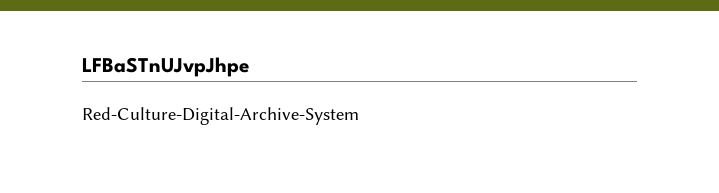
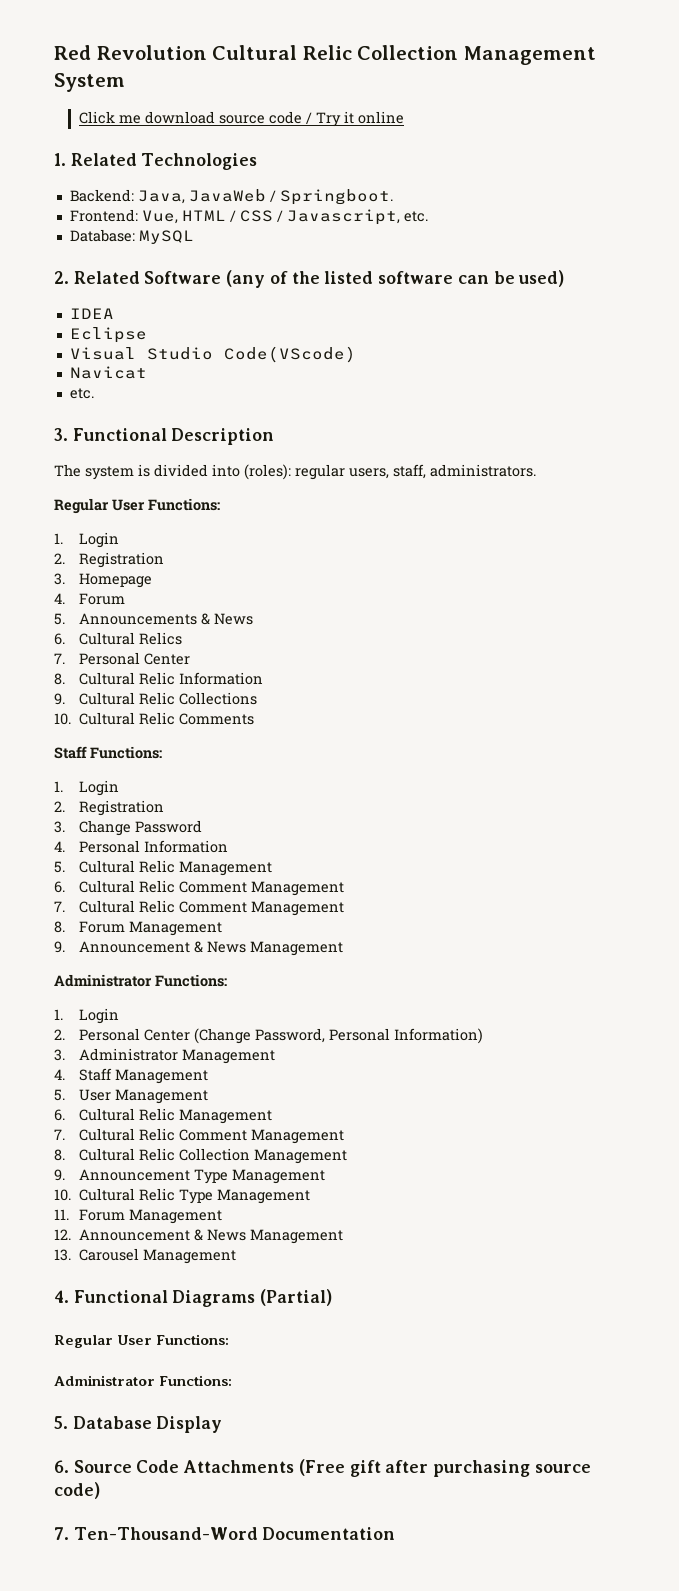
[82,57,249,77] [82,107,359,125] LFBaSTnUJvpJhpe // Red-Culture-Digital-Archive-System -> [54,45,596,65] [54,73,125,92] [78,111,404,127] [54,153,258,170] [69,189,393,205] [69,209,428,225] [69,229,194,244] [54,270,565,288] [69,308,114,319] [69,327,147,343] [69,346,356,363] [69,366,147,379] [69,388,94,399] [54,428,275,445] [54,464,536,480] [54,498,220,514] [54,532,119,548] [54,552,164,568] [54,573,152,588] [54,593,125,605] [54,613,253,625] [54,632,182,645] [54,652,190,665] [54,672,263,685] [54,692,257,705] [54,712,254,725] [54,746,162,759] [54,780,119,796] [54,800,164,816] [54,820,202,836] [54,840,228,853] [54,860,272,876] [54,880,344,896] [54,900,344,916] [54,921,222,936] [54,941,343,956] [54,974,227,987] [54,1008,119,1024] [54,1028,483,1044] [54,1048,275,1064] [54,1068,208,1084] [54,1089,208,1104] [54,1108,272,1124] [54,1128,344,1144] [54,1148,347,1164] [54,1169,325,1184] [54,1188,310,1204] [54,1209,222,1224] [54,1229,343,1244] [54,1248,236,1264] [54,1289,333,1307] [54,1334,230,1348] [54,1375,233,1386] [54,1416,223,1433] [54,1459,591,1477] [54,1482,100,1499] [54,1527,396,1540] Red Revolution Cultural Relic Collection Management System // Click me download source code / Try it online // 1. Related Technologies // Backend: Java, JavaWeb / Springboot. // Frontend: Vue, HTML / CSS / Javascript, etc. // Database: MySQL // 2. Related Software (any of the listed software can be used) // IDEA // Eclipse // Visual Studio Code(VScode) // Navicat // etc. // 3. Functional Description // The system is divided into (roles): regular users, staff, administrators. // Regular User Functions: // 1. Login // 2. Registration // 3. Homepage // 4. Forum // 5. Announcements & News // 6. Cultural Relics // 7. Personal Center // 8. Cultural Relic Information // 9. Cultural Relic Collections // 10. Cultural Relic Comments // Staff Functions: // 1. Login // 2. Registration // 3. Change Password // 4. Personal Information // 5. Cultural Relic Management // 6. Cultural Relic Comment Management // 7. Cultural Relic Comment Management // 8. Forum Management // 9. Announcement & News Management // Administrator Functions: // 1. Login // 2. Personal Center (Change Password, Personal Information) // 3. Administrator Management // 4. Staff Management // 5. User Management // 6. Cultural Relic Management // 7. Cultural Relic Comment Management // 8. Cultural Relic Collection Management // 9. Announcement Type Management // 10. Cultural Relic Type Management // 11. Forum Management // 12. Announcement & News Management // 13. Carousel Management // 4. Functional Diagrams (Partial) // Regular User Functions: // Administrator Functions: // 5. Database Display // 6. Source Code Attachments (Free gift after purchasing source code) // 7. Ten-Thousand-Word Documentation

